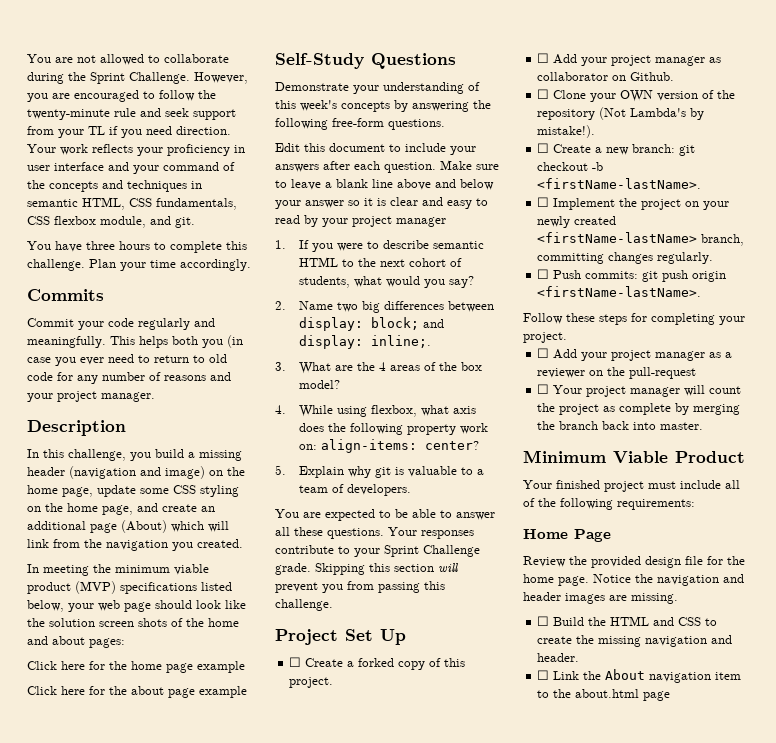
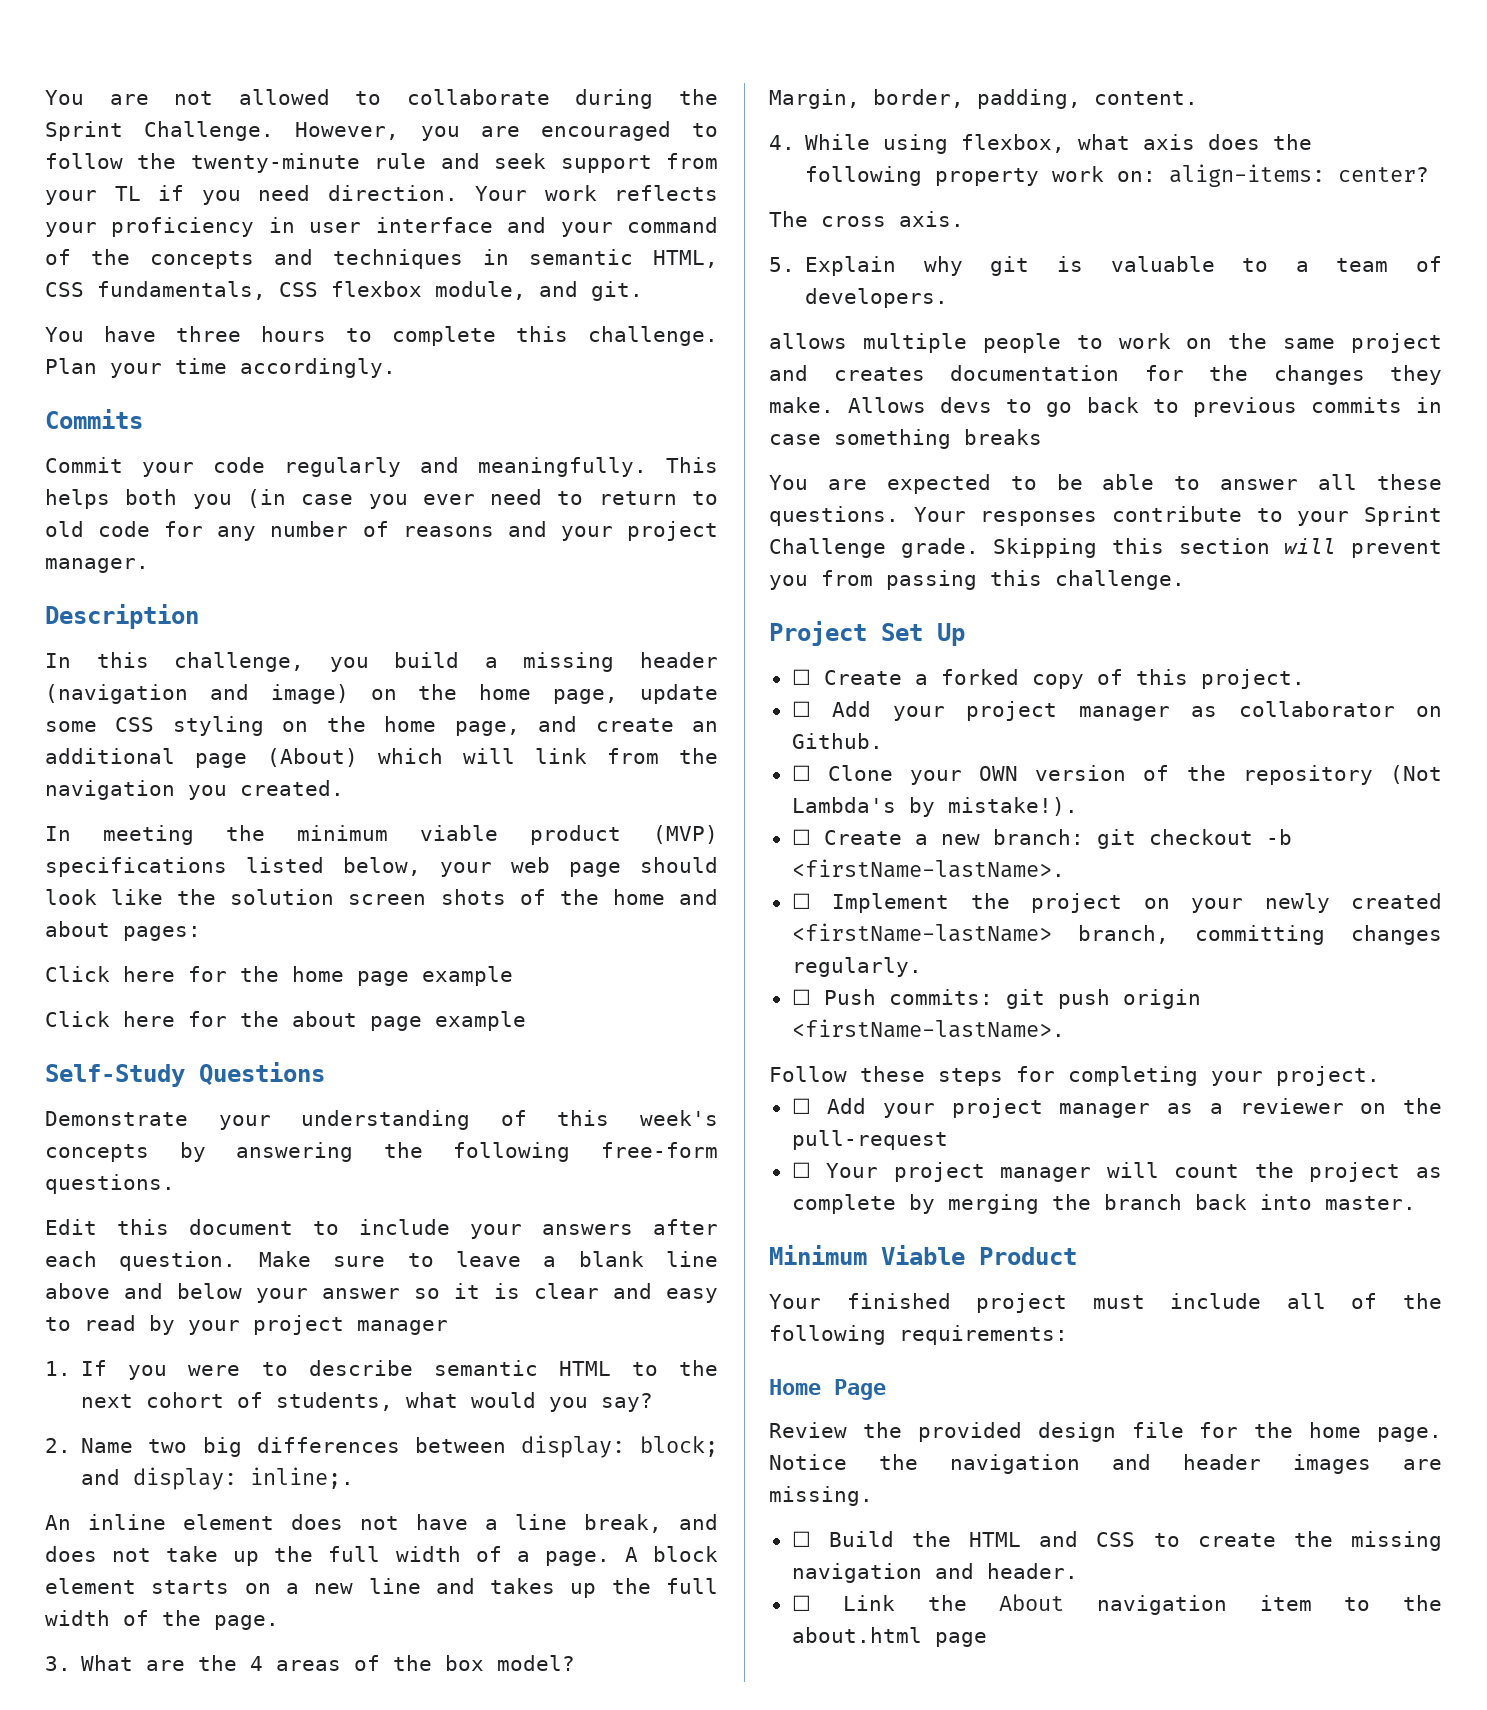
(431, 341) none -> [45,1514,718,1533] [45,1546,718,1566] [45,1578,718,1598] [45,1610,279,1630] // An inline element does not have a line break, and does not take up the full width of a page. A block element starts on a new line and takes up the full width of the page.
(340, 384) none -> [769,89,1198,109] // Margin, border, padding, content.
(479, 445) none -> [769,211,964,227] // The cross axis.
(411, 490) none -> [769,333,1442,353] [769,365,1442,385] [769,397,1442,417] [769,429,1042,449] // allows multiple people to work on the same project and creates documentation for the changes they make. Allows devs to go back to previous commits in case something breaks

